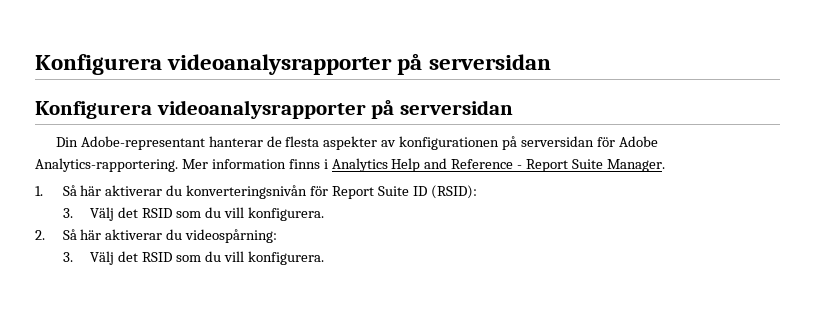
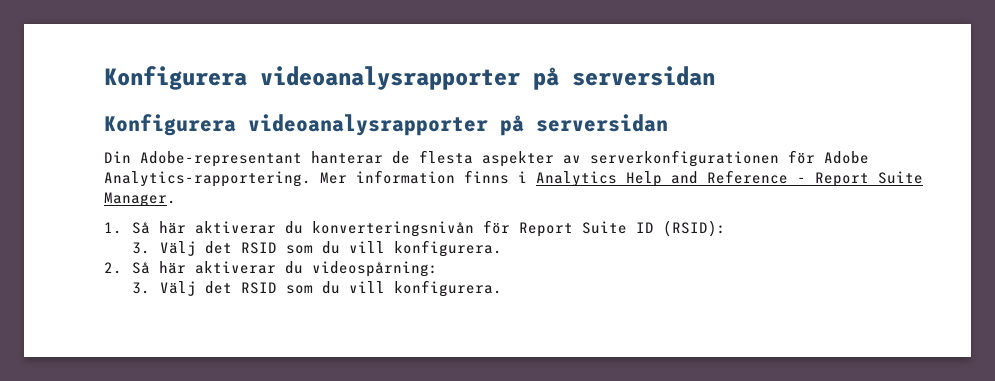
[399,136,594,150] konfigurationen på serversidan -> [590,150,779,167] serverkonfigurationen

